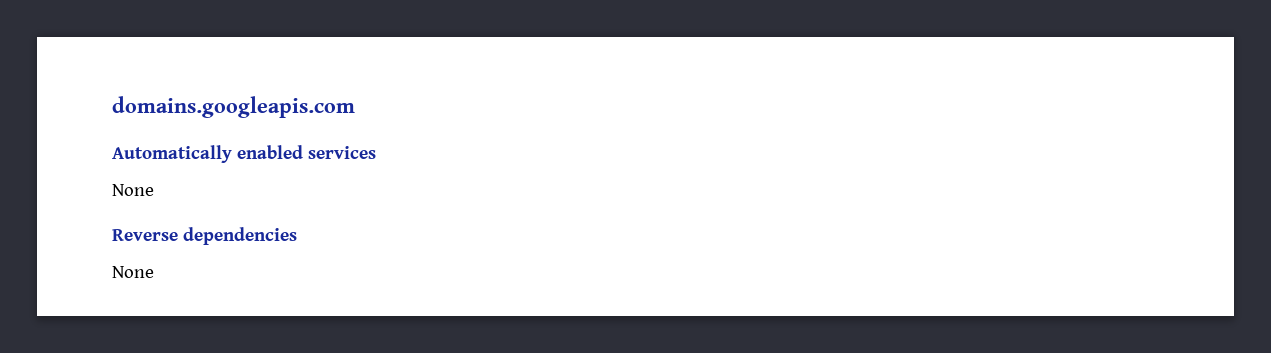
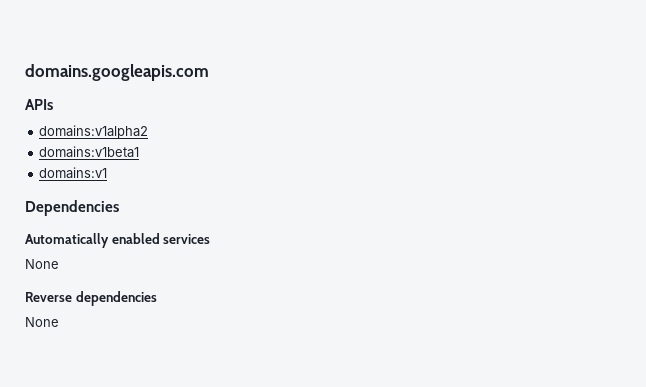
(355, 107) none -> [25,99,53,110] [39,125,149,139] [39,146,140,158] [39,167,108,179] [25,200,119,216] // APIs // domains:v1alpha2 // domains:v1beta1 // domains:v1 // Dependencies

